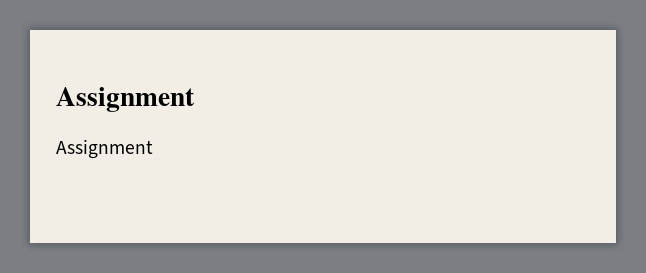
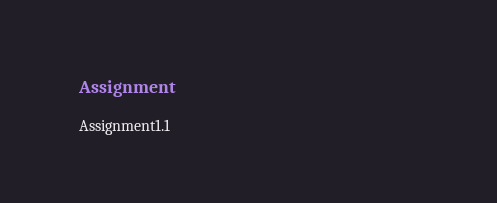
[56,139,153,159] Assignment -> [79,119,170,135] Assignment1.1

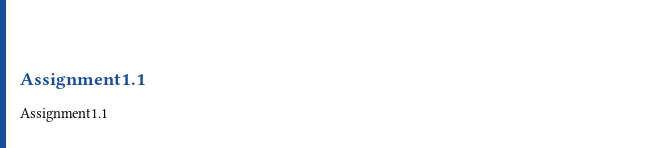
[78,80,176,97] Assignment -> [20,73,146,89] Assignment1.1

